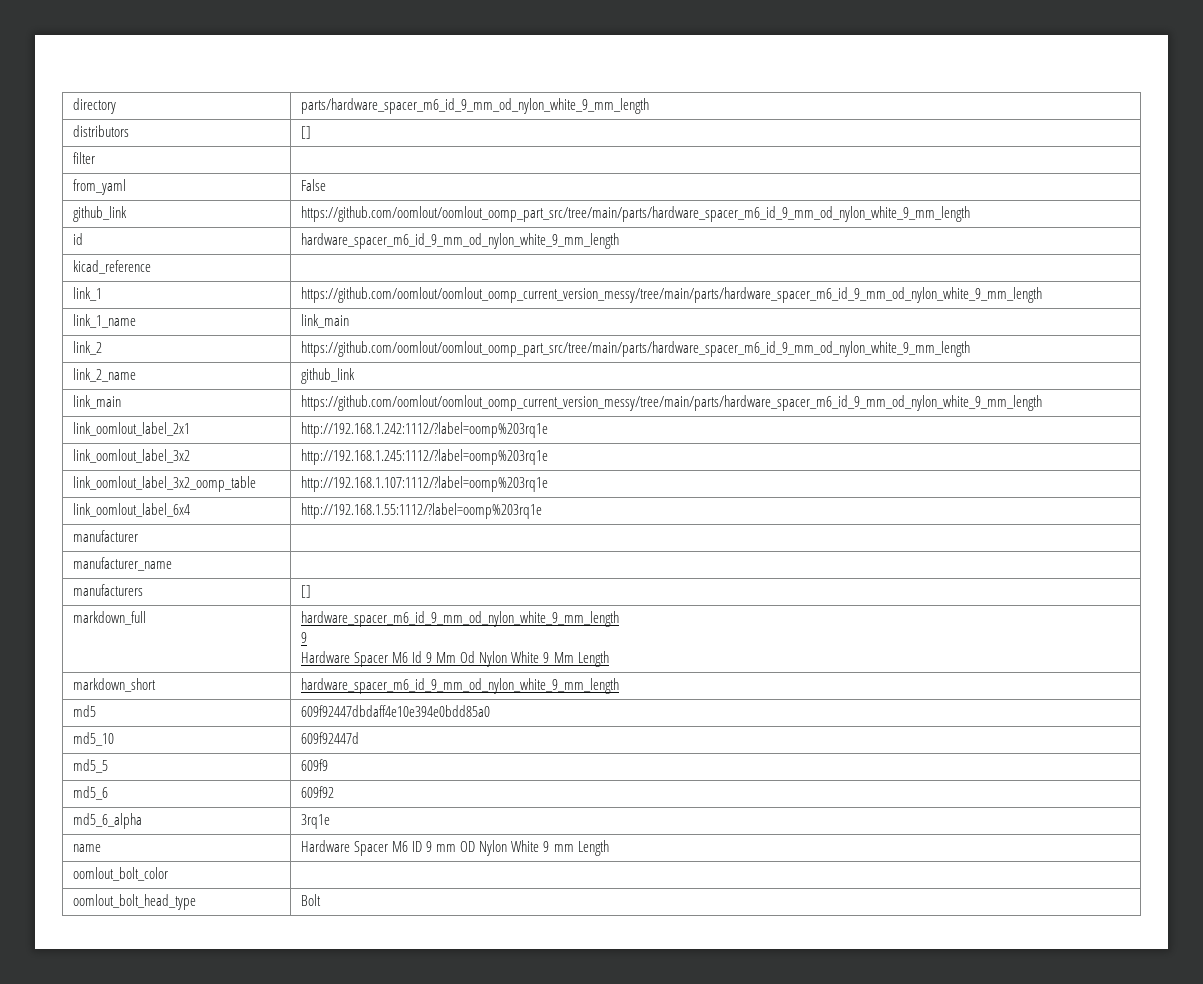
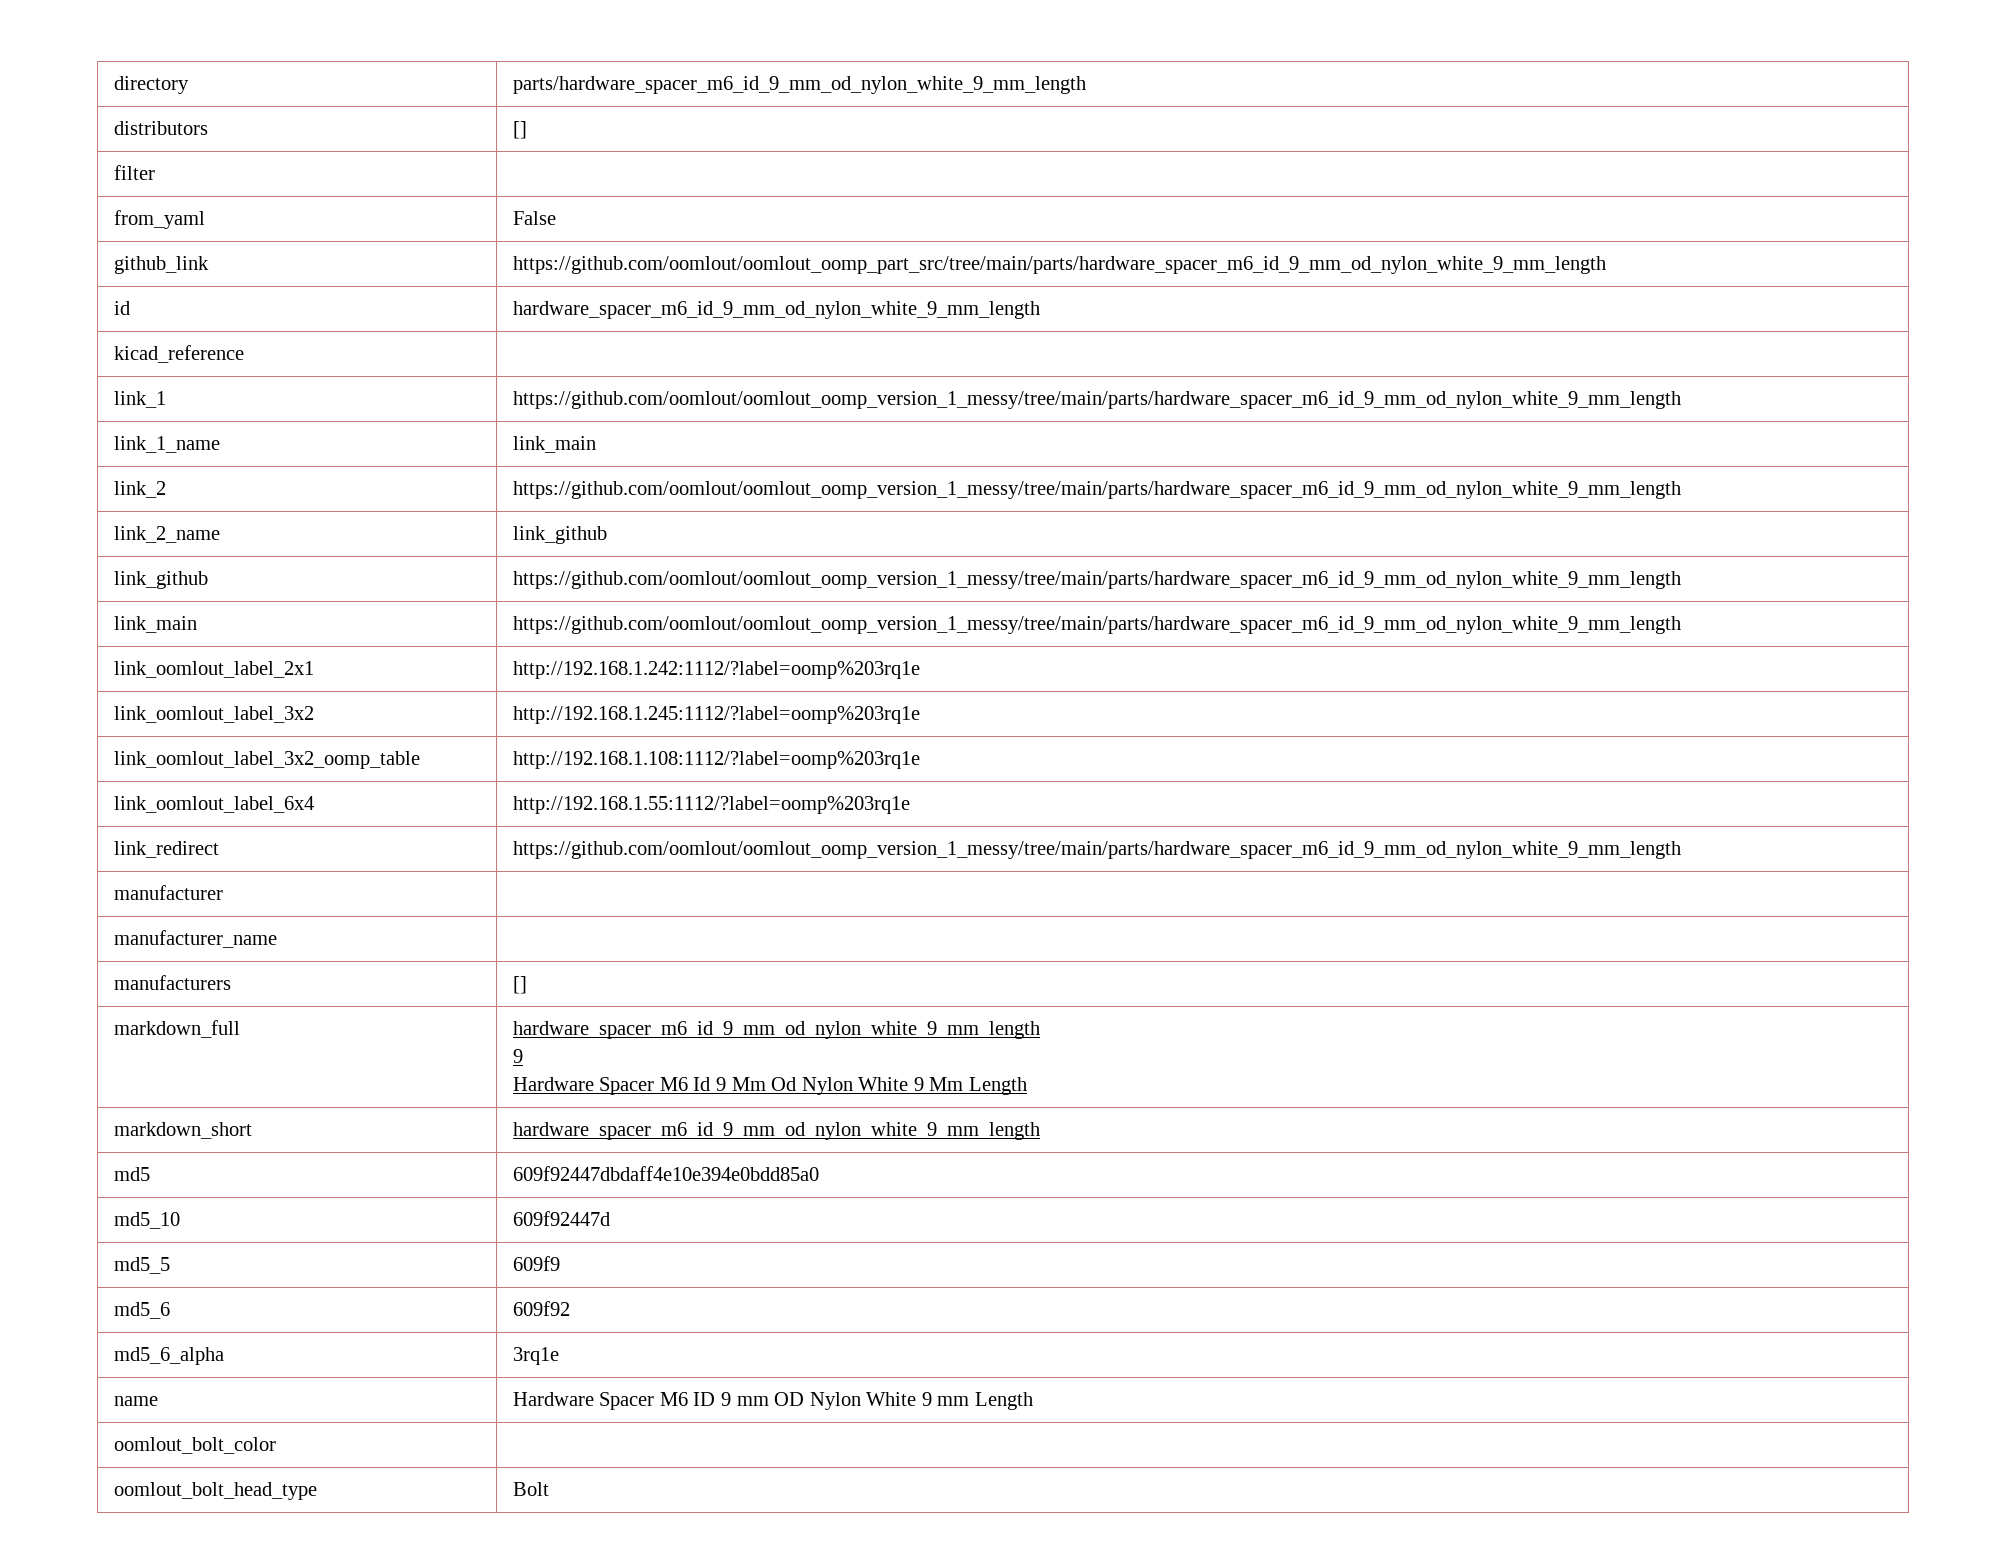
[301,287,1043,303] https://github.com/oomlout/oomlout_oomp_current_version_messy/tree/main/parts/hardware_spacer_m6_id_9_mm_od_nylon_white_9_mm_length -> [512,391,1681,409] https://github.com/oomlout/oomlout_oomp_version_1_messy/tree/main/parts/hardware_spacer_m6_id_9_mm_od_nylon_white_9_mm_length
[301,341,971,357] https://github.com/oomlout/oomlout_oomp_part_src/tree/main/parts/hardware_spacer_m6_id_9_mm_od_nylon_white_9_mm_length -> [512,481,1681,499] https://github.com/oomlout/oomlout_oomp_version_1_messy/tree/main/parts/hardware_spacer_m6_id_9_mm_od_nylon_white_9_mm_length
[301,368,356,384] github_link -> [512,526,607,544] [113,571,208,589] [512,571,1681,589] link_github // link_github | https://github.com/oomlout/oomlout_oomp_version_1_messy/tree/main/parts/hardware_spacer_m6_id_9_mm_od_nylon_white_9_mm_length
[301,395,1043,411] https://github.com/oomlout/oomlout_oomp_current_version_messy/tree/main/parts/hardware_spacer_m6_id_9_mm_od_nylon_white_9_mm_length -> [512,616,1681,634] https://github.com/oomlout/oomlout_oomp_version_1_messy/tree/main/parts/hardware_spacer_m6_id_9_mm_od_nylon_white_9_mm_length
[301,476,549,492] http://192.168.1.107:1112/?label=oomp%203rq1e -> [512,751,920,769] http://192.168.1.108:1112/?label=oomp%203rq1e
(543, 511) none -> [113,841,219,858] [512,841,1681,859] // link_redirect | https://github.com/oomlout/oomlout_oomp_version_1_messy/tree/main/parts/hardware_spacer_m6_id_9_mm_od_nylon_white_9_mm_length

